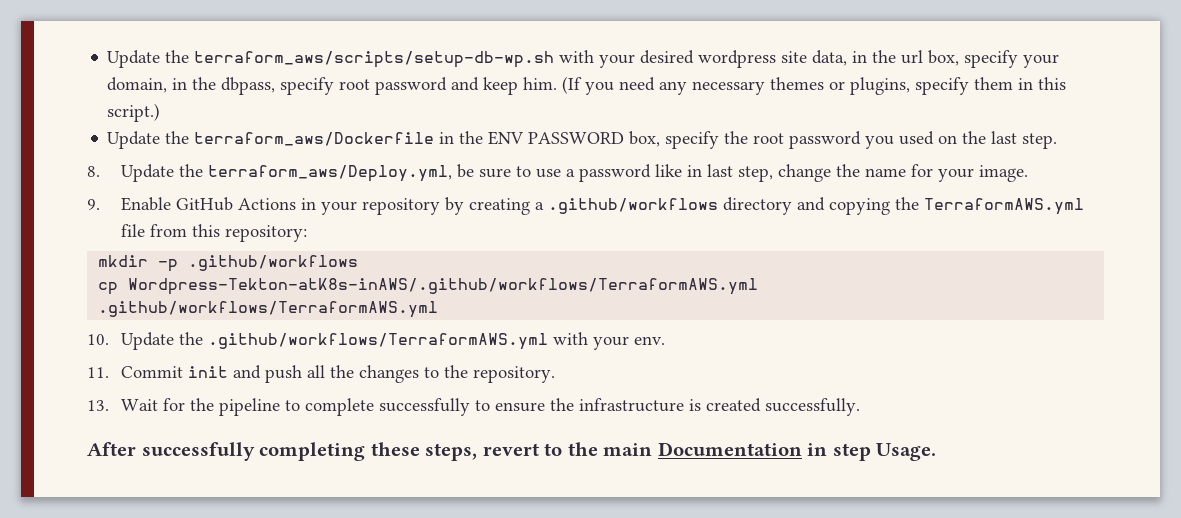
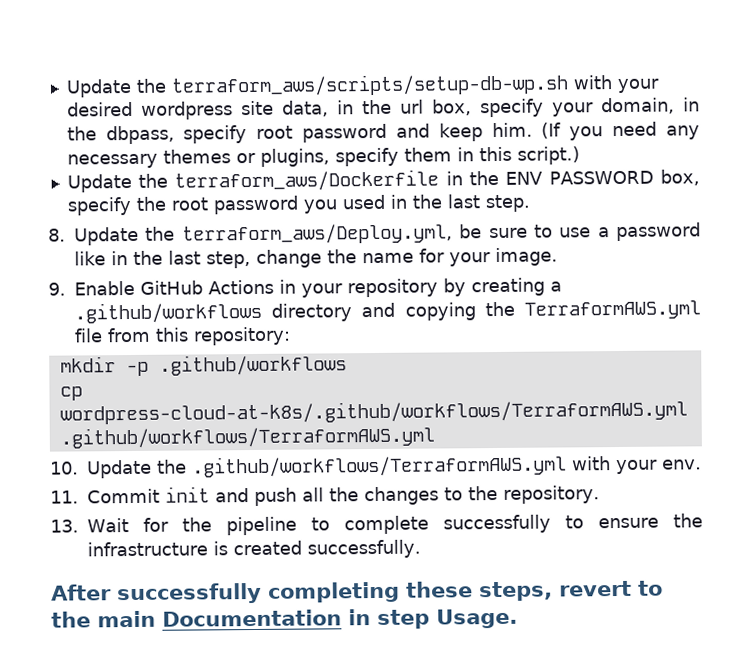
[938,135,958,144] on -> [389,194,407,209] in
(702, 171) none -> [133,250,163,265] the
[128,278,759,295] Wordpress-Tekton-atK8s-inAWS/.github/workflows/TerraformAWS.yml -> [59,399,688,425] wordpress-cloud-at-k8s/.github/workflows/TerraformAWS.yml

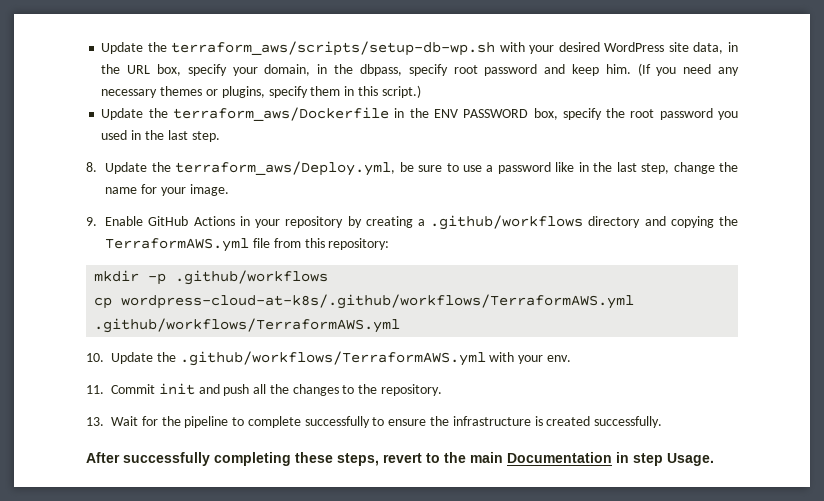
[140,101,233,120] wordpress -> [604,42,665,52] WordPress
[399,99,424,114] url -> [127,65,151,74] URL

